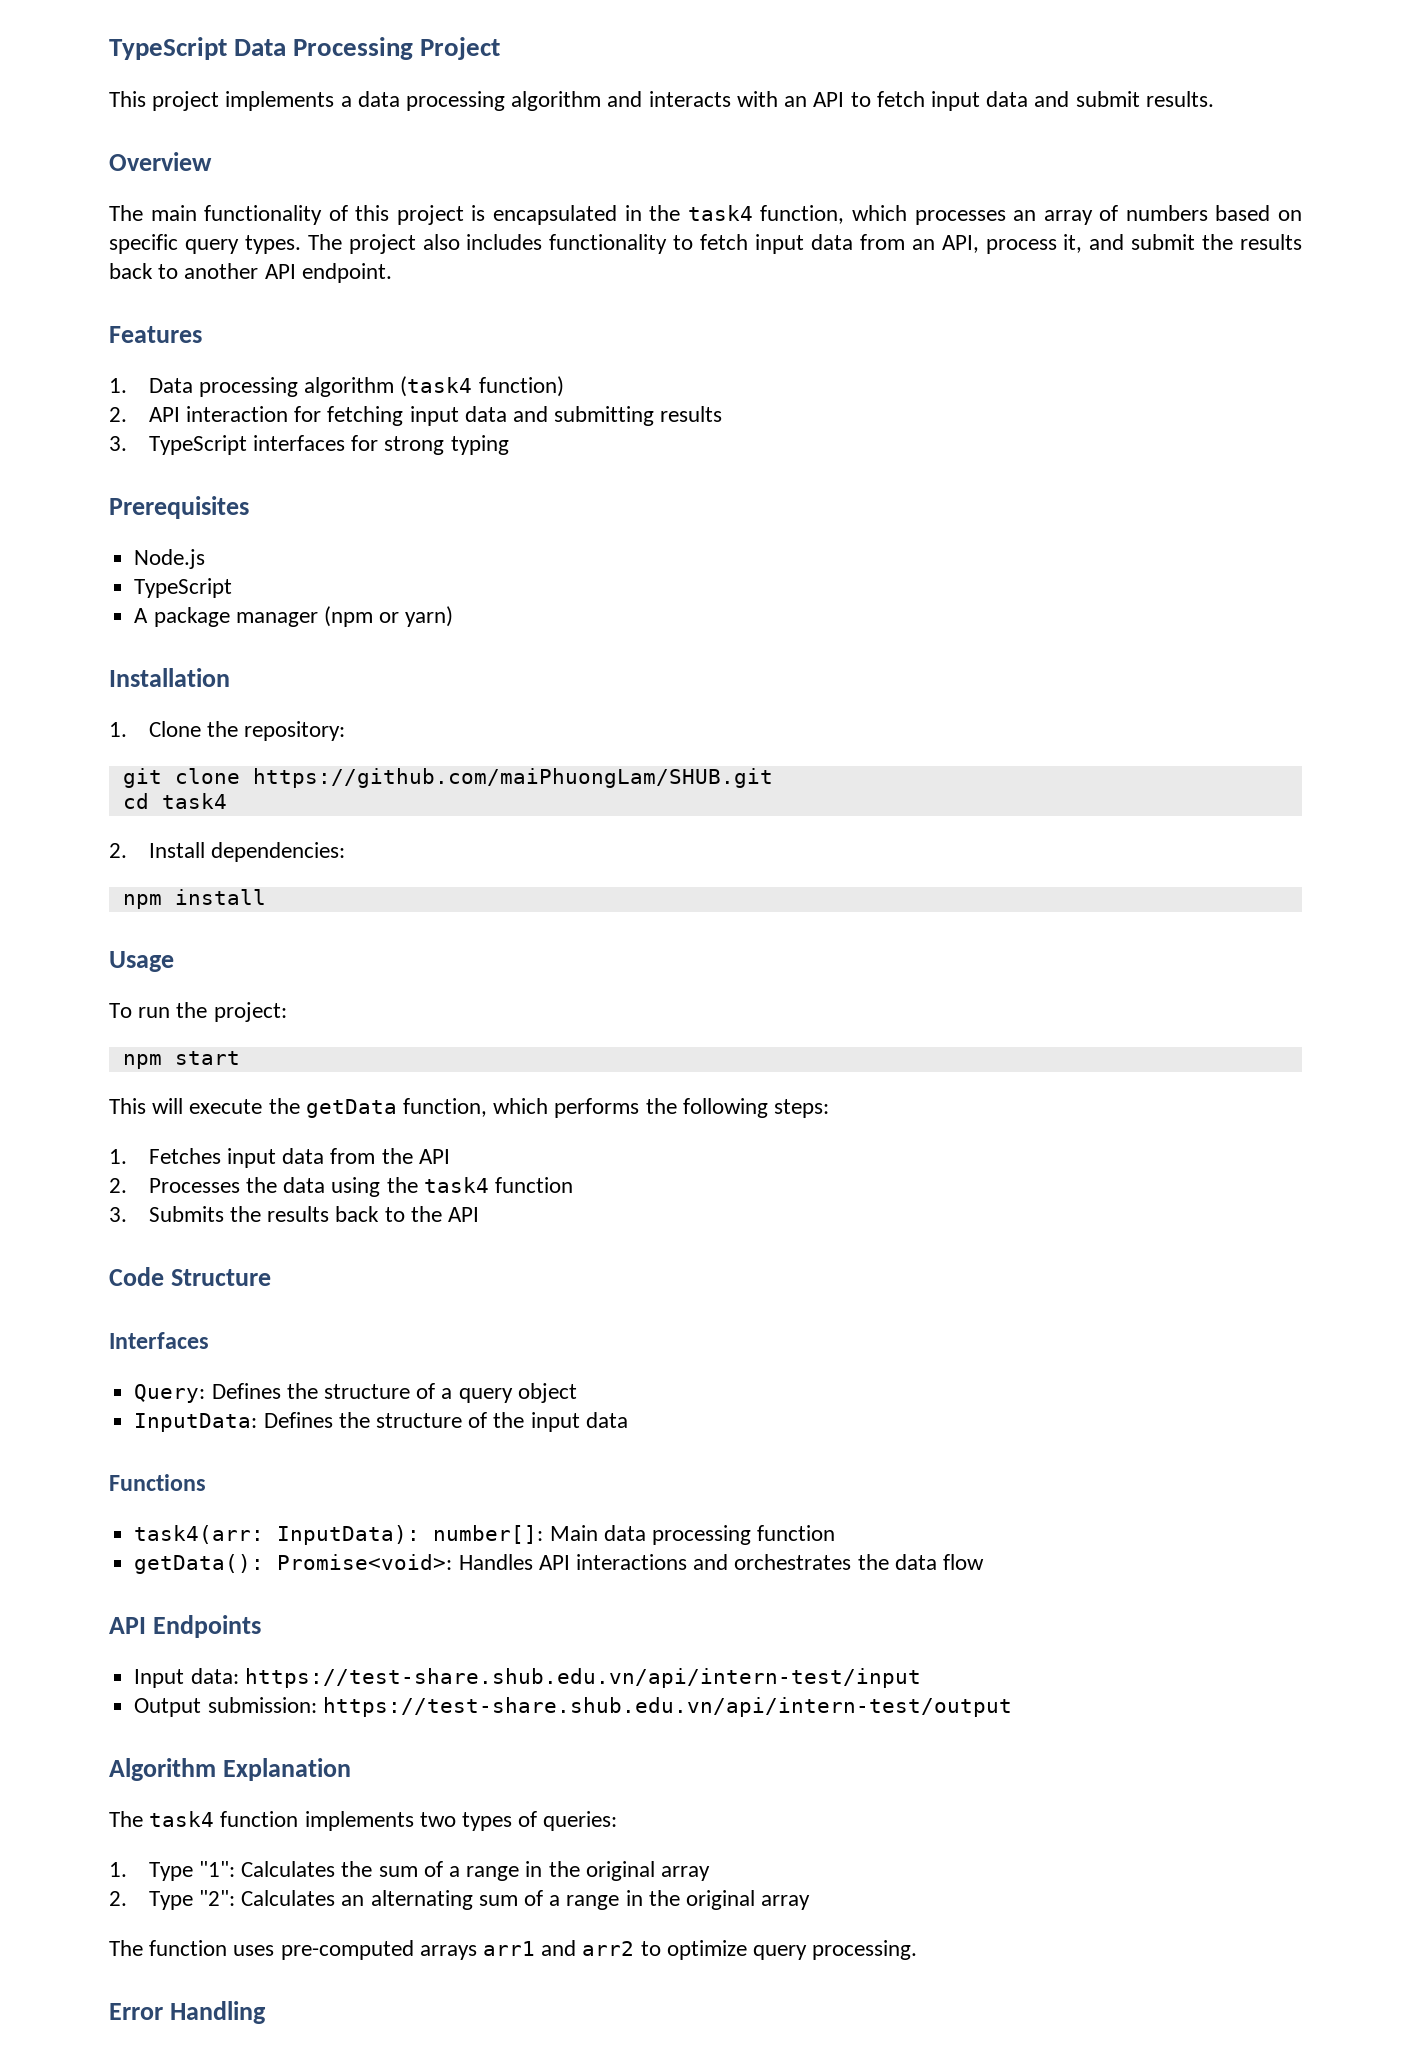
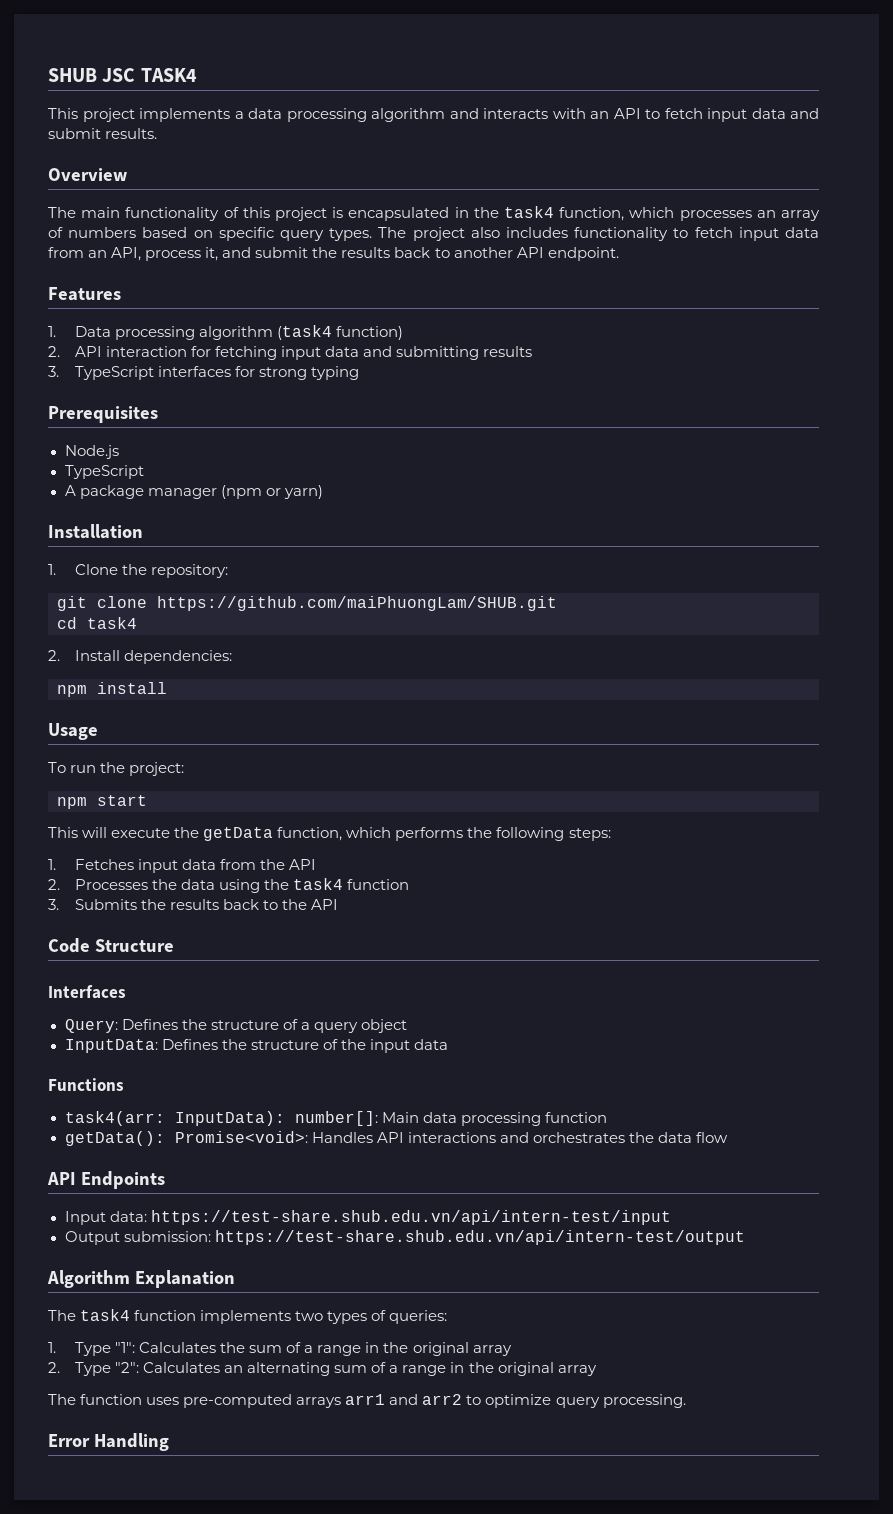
[109,37,501,60] TypeScript Data Processing Project -> [48,68,197,82] SHUB JSC TASK4

